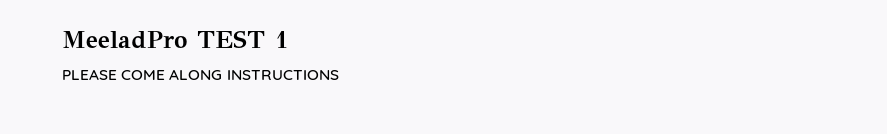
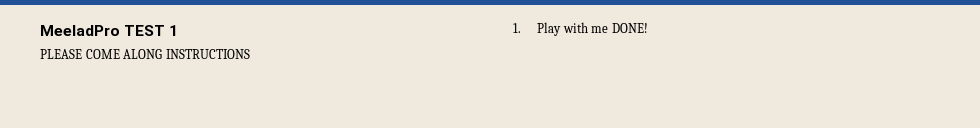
(339, 75) none -> [513,22,648,36] // 1. Play with me DONE!

